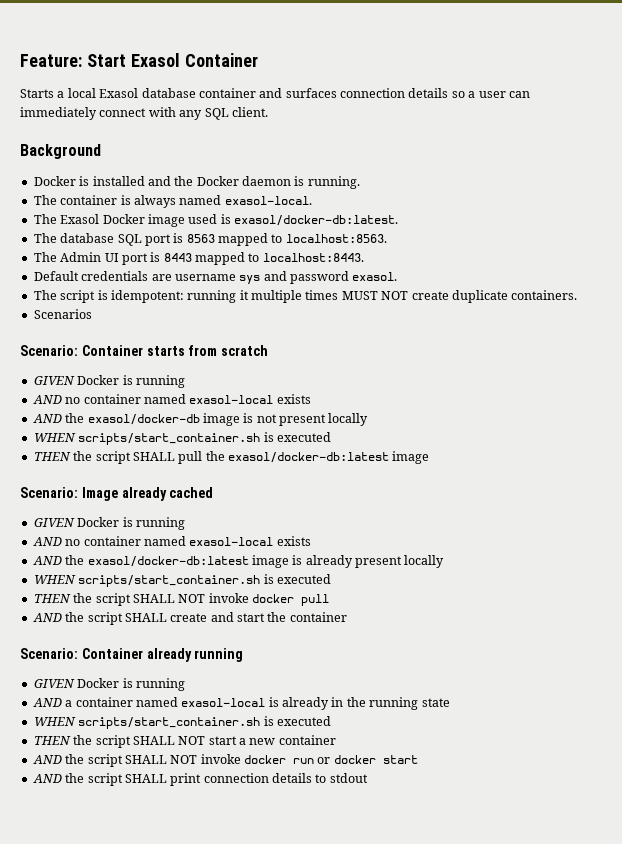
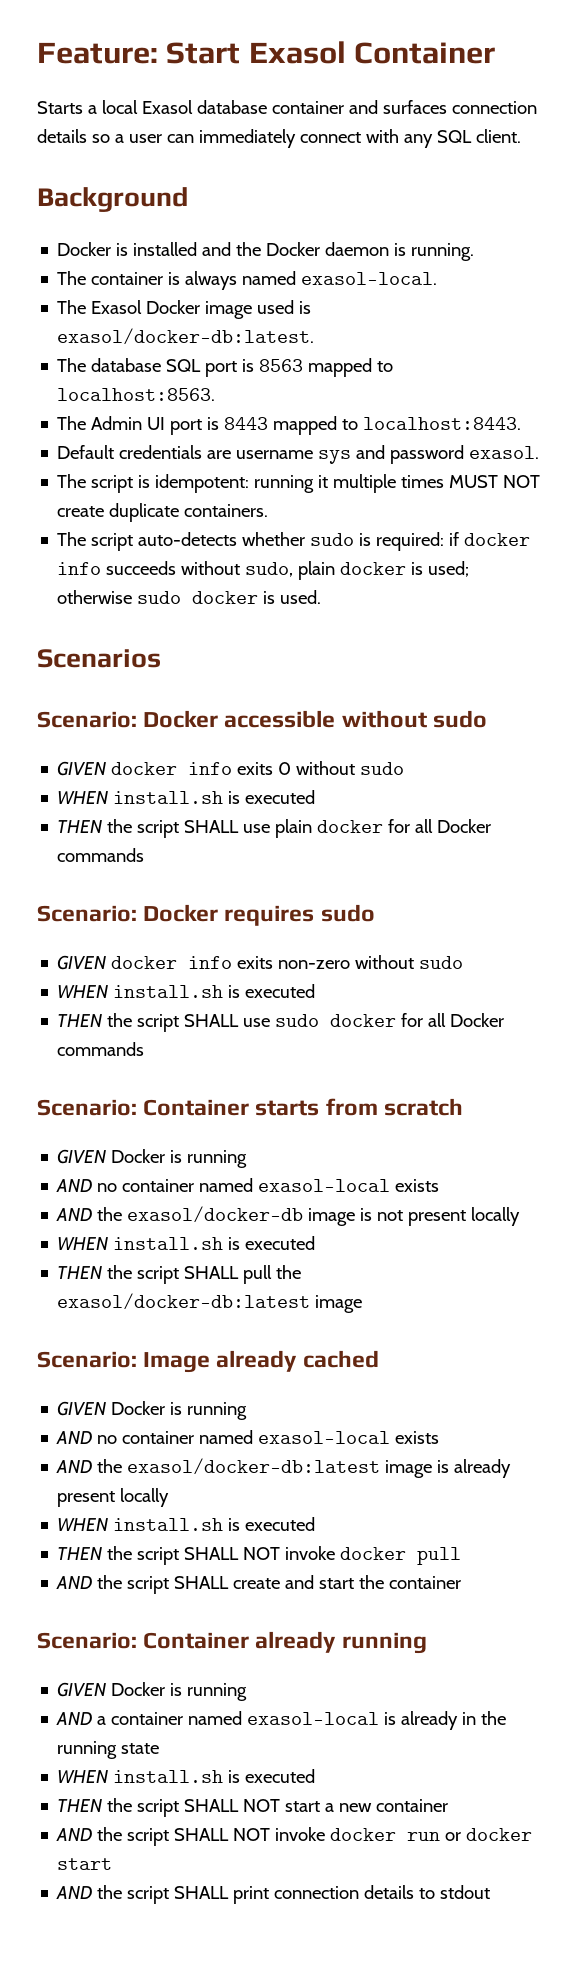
[33,309,92,319] Scenarios -> [57,532,531,551] [57,561,470,580] [57,590,322,604] [37,649,161,668] [37,710,487,728] [57,761,405,776] [57,790,316,804] [57,819,492,838] [57,848,145,862] [37,904,375,926] [57,955,464,970] [57,984,316,998] [57,1013,505,1032] [57,1042,145,1056] The script auto-detects whether sudo is required: if docker info succeeds without sudo, plain docker is used; otherwise sudo docker is used. // Scenarios // Scenario: Docker accessible without sudo // GIVEN docker info exits 0 without sudo // WHEN install.sh is executed // THEN the script SHALL use plain docker for all Docker commands // Scenario: Docker requires sudo // GIVEN docker info exits non-zero without sudo // WHEN install.sh is executed // THEN the script SHALL use sudo docker for all Docker commands
[78,433,261,445] scripts/start_container.sh -> [113,1237,224,1250] install.sh
[78,575,261,587] scripts/start_container.sh -> [113,1518,224,1531] install.sh
[78,717,261,729] scripts/start_container.sh -> [113,1770,224,1783] install.sh

